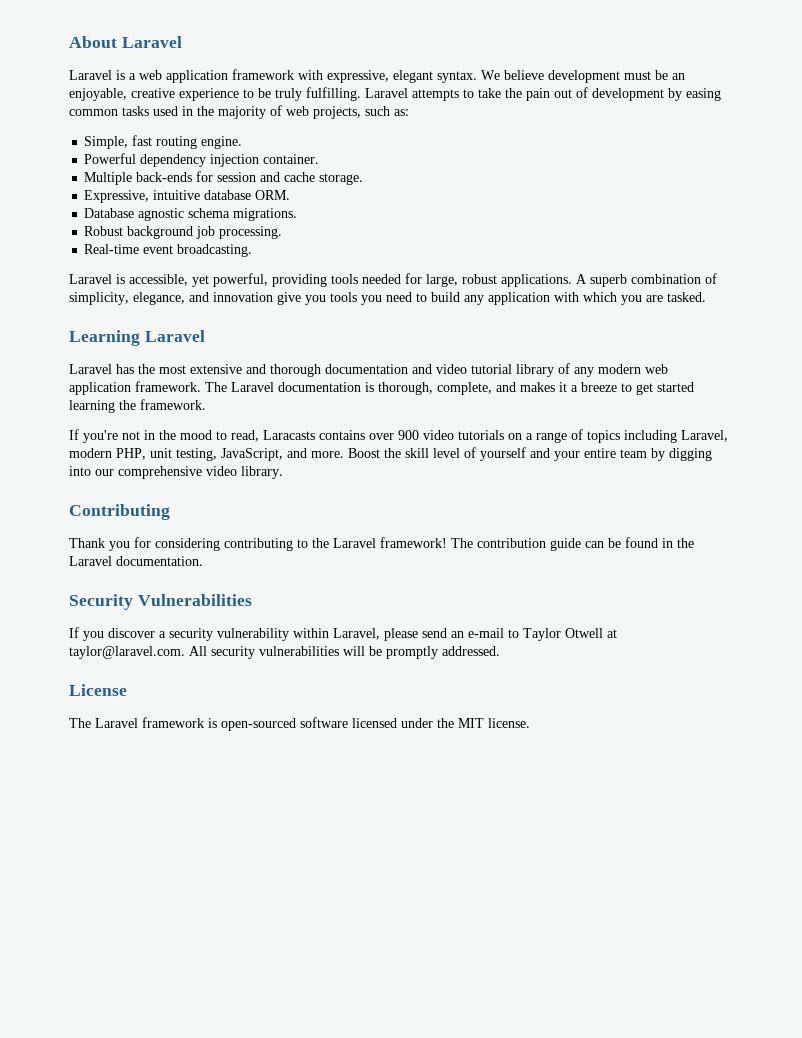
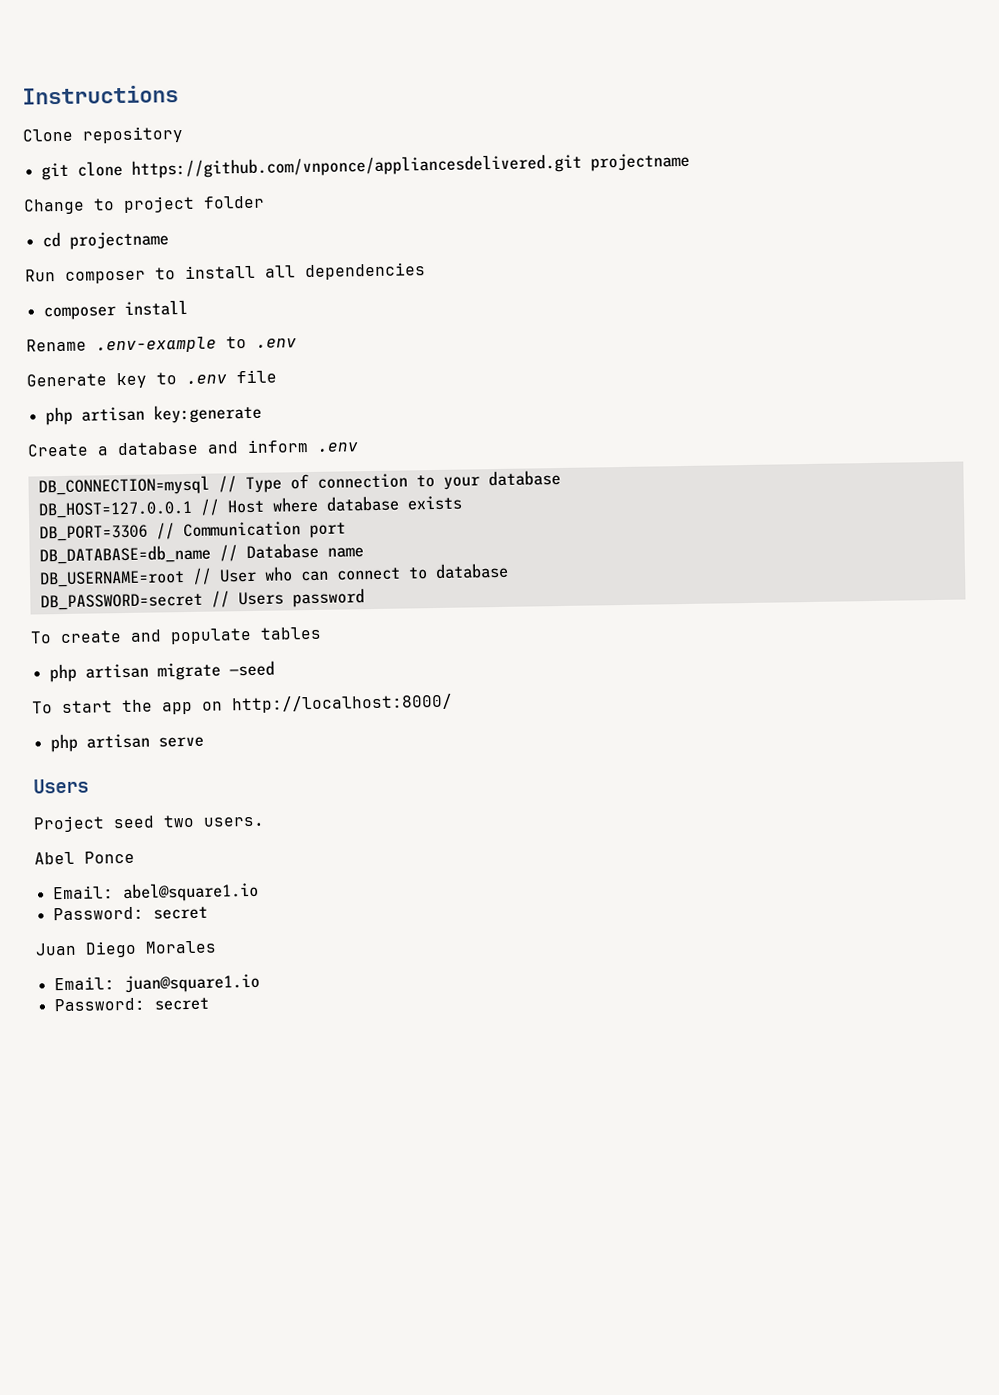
[69,36,182,48] [69,69,685,83] [69,87,721,101] [69,105,409,119] [84,135,243,149] [84,153,320,167] [84,171,364,185] [84,190,291,203] [84,208,298,221] [84,226,283,239] [84,244,253,257] [69,273,717,287] [69,292,706,305] [69,330,205,346] [69,363,668,377] [69,381,694,395] [69,399,206,413] [69,429,728,443] [69,447,712,461] [69,466,283,479] [69,504,170,520] [69,537,694,551] [69,556,203,566] [69,594,252,610] [69,627,617,641] [69,646,500,659] [69,684,127,696] [69,717,530,731] About Laravel // Laravel is a web application framework with expressive, elegant syntax. We believe development must be an enjoyable, creative experience to be truly fulfilling. Laravel attempts to take the pain out of development by easing common tasks used in the majority of web projects, such as: // Simple, fast routing engine. // Powerful dependency injection container. // Multiple back-ends for session and cache storage. // Expressive, intuitive database ORM. // Database agnostic schema migrations. // Robust background job processing. // Real-time event broadcasting. // Laravel is accessible, yet powerful, providing tools needed for large, robust applications. A superb combination of simplicity, elegance, and innovation give you tools you need to build any application with which you are tasked. // Learning Laravel // Laravel has the most extensive and thorough documentation and video tutorial library of any modern web application framework. The Laravel documentation is thorough, complete, and makes it a breeze to get started learning the framework. // If you're not in the mood to read, Laracasts contains over 900 video tutorials on a range of topics including Laravel, modern PHP, unit testing, JavaScript, and more. Boost the skill level of yourself and your entire team by digging into our comprehensive video library. // Contributing // Thank you for considering contributing to the Laravel framework! The contribution guide can be found in the Laravel documentation. // Security Vulnerabilities // If you discover a security vulnerability within Laravel, please send an e-mail to Taylor Otwell at taylor@laravel.com. All security vulnerabilities will be promptly addressed. // License // The Laravel framework is open-sourced software licensed under the MIT license. -> [22,85,179,105] [22,126,184,144] [40,152,690,181] [23,195,265,215] [41,231,169,250] [25,262,426,284] [42,299,188,321] [26,336,297,354] [26,369,277,389] [44,403,262,426] [27,439,359,457] [37,469,561,497] [37,495,462,519] [38,521,346,542] [38,542,364,565] [38,562,509,588] [39,588,365,611] [30,626,322,645] [48,660,275,683] [32,693,453,715] [49,733,204,753] [33,778,89,794] [33,814,265,833] [34,850,135,865] [51,881,259,903] [52,906,208,921] [35,940,217,958] [53,973,260,994] [53,997,209,1012] Instructions // Clone repository // git clone https://github.com/vnponce/appliancesdelivered.git projectname // Change to project folder // cd projectname // Run composer to install all dependencies // composer install // Rename .env-example to .env // Generate key to .env file // php artisan key:generate // Create a database and inform .env // DB_CONNECTION=mysql // Type of connection to your database // DB_HOST=127.0.0.1 // Host where database exists // DB_PORT=3306 // Communication port // DB_DATABASE=db_name // Database name // DB_USERNAME=root // User who can connect to database // DB_PASSWORD=secret // Users password // To create and populate tables // php artisan migrate —seed // To start the app on http://localhost:8000/ // php artisan serve // Users // Project seed two users. // Abel Ponce // Email: abel@square1.io // Password: secret // Juan Diego Morales // Email: juan@square1.io // Password: secret

